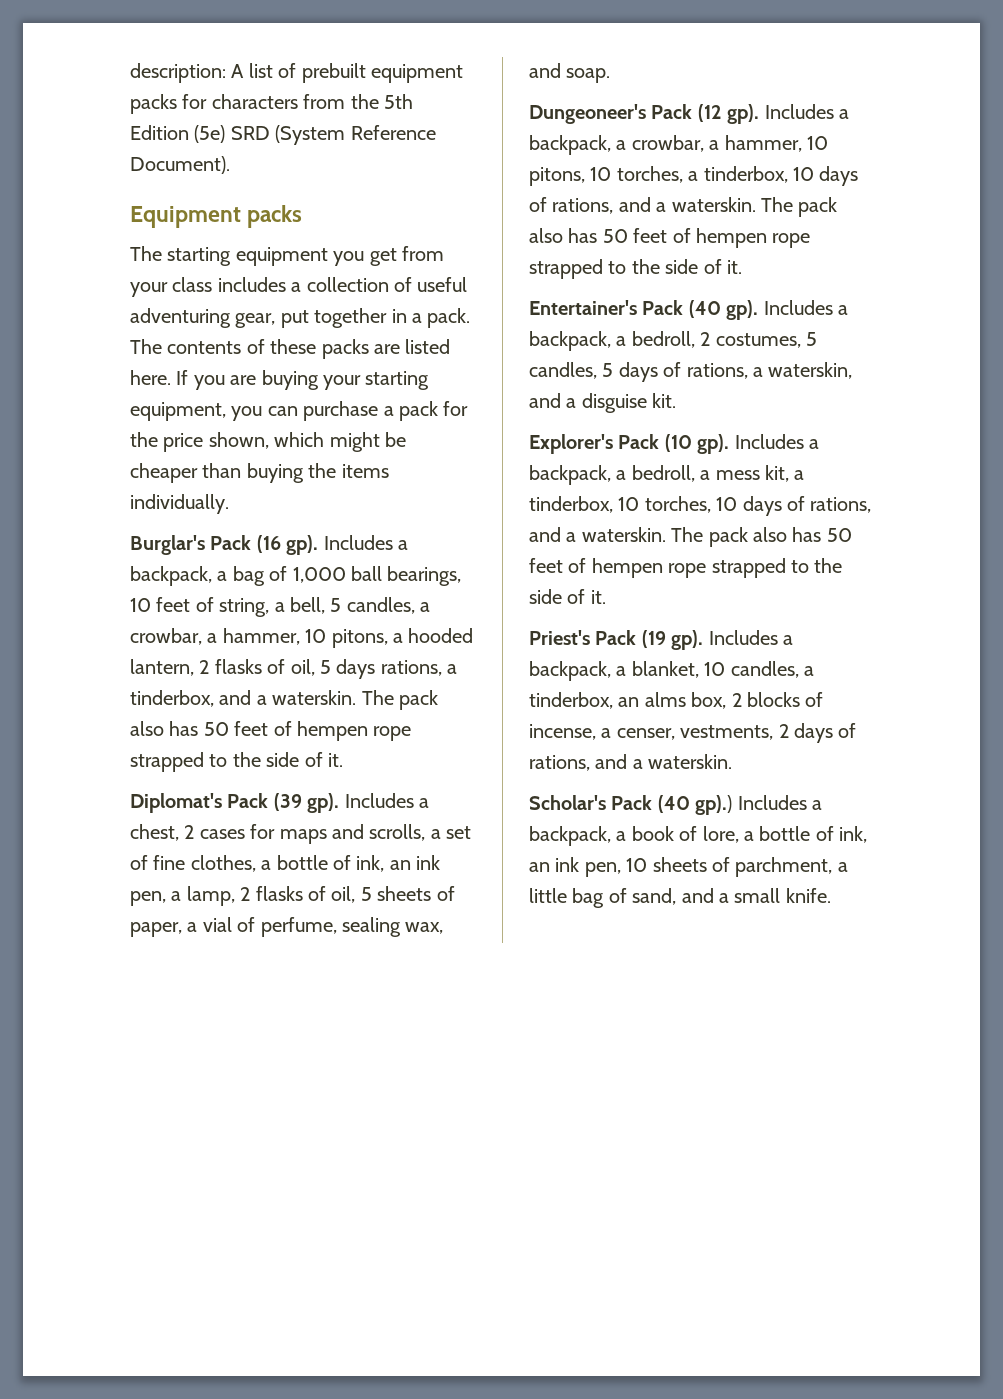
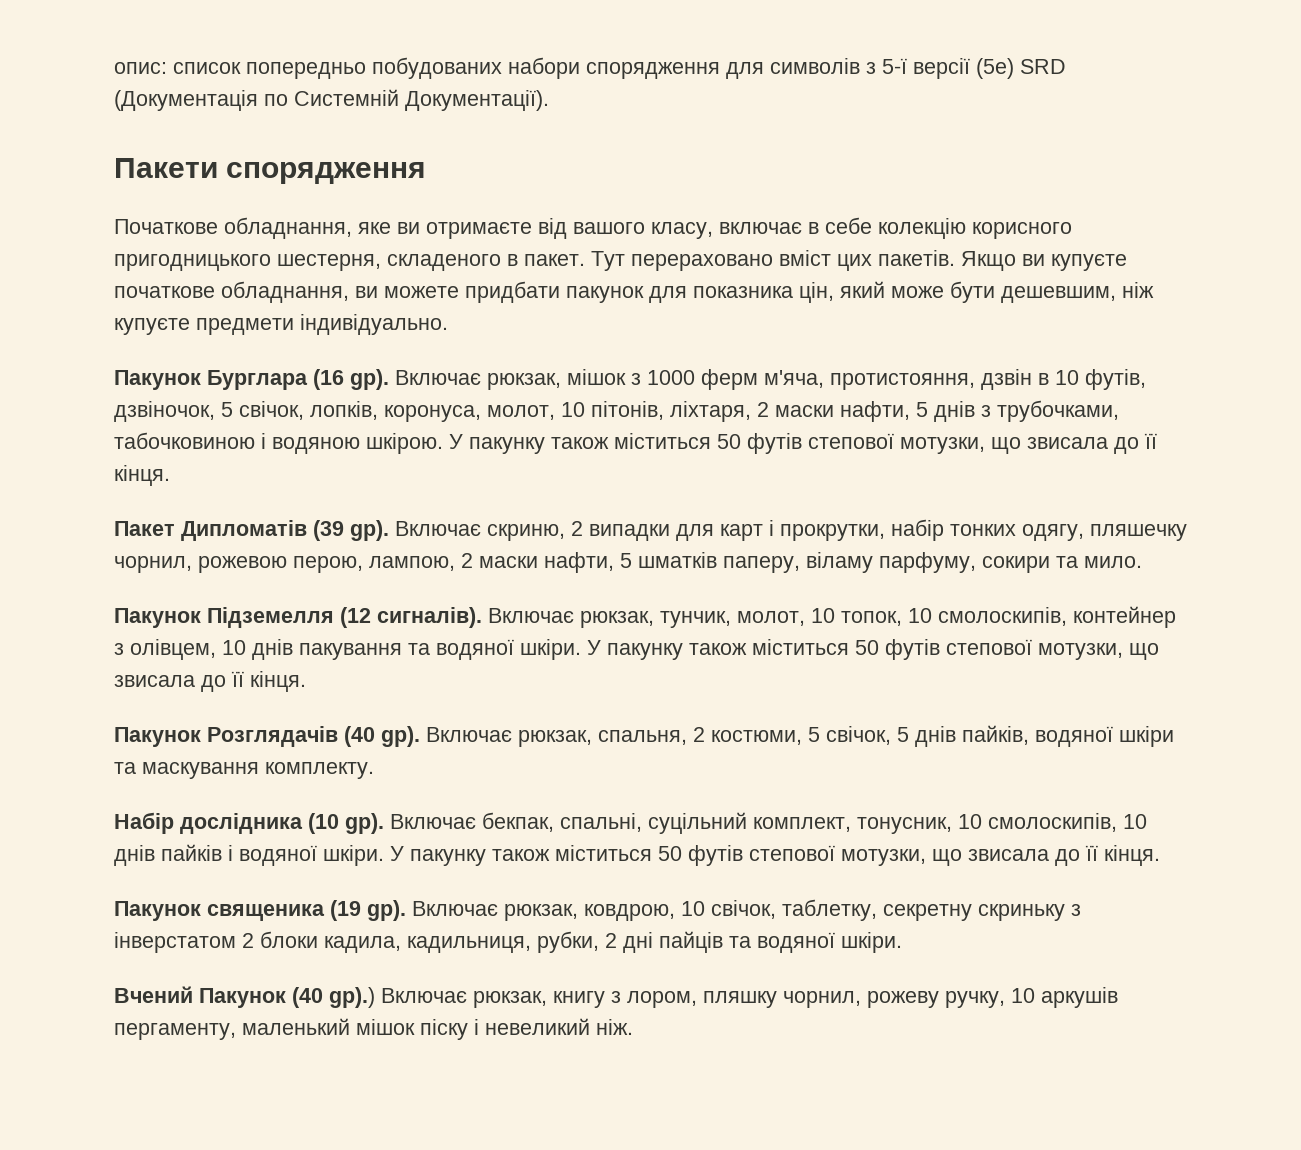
[130,63,463,83] [130,94,413,114] [130,125,436,145] [130,156,230,174] [130,205,303,228] [130,246,444,266] [130,277,468,297] [130,308,471,328] [130,339,451,359] [130,370,430,390] [130,401,469,421] [130,432,406,452] [130,463,389,483] [130,494,229,514] [130,535,408,555] [130,566,462,586] [130,597,431,617] [130,628,474,648] [130,659,458,679] [130,690,438,710] [130,721,412,741] [130,752,343,772] [130,793,429,813] [130,824,472,844] [130,855,441,872] [130,886,455,906] [130,917,444,937] [529,63,611,83] [529,104,849,124] [529,135,828,155] [529,166,859,186] [529,197,838,217] [529,228,811,248] [529,259,742,279] [529,300,848,320] [529,331,817,351] [529,362,853,382] [529,393,677,413] [529,434,819,454] [529,465,805,485] [529,496,872,516] [529,527,852,547] [529,558,843,578] [529,589,606,604] [529,630,793,650] [529,661,814,681] [529,692,824,709] [529,723,857,743] [529,754,733,771] [529,795,822,815] [529,826,868,846] [529,857,848,877] [529,888,831,908] description: A list of prebuilt equipment packs for characters from the 5th Edition (5e) SRD (System Reference Document). // Equipment packs // The starting equipment you get from your class includes a collection of useful adventuring gear, put together in a pack. The contents of these packs are listed here. If you are buying your starting equipment, you can purchase a pack for the price shown, which might be cheaper than buying the items individually. // Burglar's Pack (16 gp). Includes a backpack, a bag of 1,000 ball bearings, 10 feet of string, a bell, 5 candles, a crowbar, a hammer, 10 pitons, a hooded lantern, 2 flasks of oil, 5 days rations, a tinderbox, and a waterskin. The pack also has 50 feet of hempen rope strapped to the side of it. // Diplomat's Pack (39 gp). Includes a chest, 2 cases for maps and scrolls, a set of fine clothes, a bottle of ink, an ink pen, a lamp, 2 flasks of oil, 5 sheets of paper, a vial of perfume, sealing wax, and soap. // Dungeoneer's Pack (12 gp). Includes a backpack, a crowbar, a hammer, 10 pitons, 10 torches, a tinderbox, 10 days of rations, and a waterskin. The pack also has 50 feet of hempen rope strapped to the side of it. // Entertainer's Pack (40 gp). Includes a backpack, a bedroll, 2 costumes, 5 candles, 5 days of rations, a waterskin, and a disguise kit. // Explorer's Pack (10 gp). Includes a backpack, a bedroll, a mess kit, a tinderbox, 10 torches, 10 days of rations, and a waterskin. The pack also has 50 feet of hempen rope strapped to the side of it. // Priest's Pack (19 gp). Includes a backpack, a blanket, 10 candles, a tinderbox, an alms box, 2 blocks of incense, a censer, vestments, 2 days of rations, and a waterskin. // Scholar's Pack (40 gp).) Includes a backpack, a book of lore, a bottle of ink, an ink pen, 10 sheets of parchment, a little bag of sand, and a small knife. -> [114,57,1066,79] [114,89,549,111] [114,158,427,184] [114,217,1072,239] [114,250,1127,271] [114,281,1154,303] [114,314,448,335] [114,369,1146,390] [114,400,1119,422] [114,432,1157,454] [114,465,170,486] [114,519,1187,541] [114,552,1142,573] [114,606,1176,628] [114,639,1159,660] [114,671,306,692] [114,725,1174,747] [114,762,374,779] [114,812,1147,834] [114,844,1160,866] [114,899,1081,921] [114,931,902,953] [114,986,1118,1008] [114,1018,633,1040] опис: список попередньо побудованих набори спорядження для символів з 5-ї версії (5e) SRD (Документація по Системній Документації). // Пакети спорядження // Початкове обладнання, яке ви отримаєте від вашого класу, включає в себе колекцію корисного пригодницького шестерня, складеного в пакет. Тут перераховано вміст цих пакетів. Якщо ви купуєте початкове обладнання, ви можете придбати пакунок для показника цін, який може бути дешевшим, ніж купуєте предмети індивідуально. // Пакунок Бурглара (16 gp). Включає рюкзак, мішок з 1000 ферм м'яча, протистояння, дзвін в 10 футів, дзвіночок, 5 свічок, лопків, коронуса, молот, 10 пітонів, ліхтаря, 2 маски нафти, 5 днів з трубочками, табочковиною і водяною шкірою. У пакунку також міститься 50 футів степової мотузки, що звисала до її кінця. // Пакет Дипломатів (39 gp). Включає скриню, 2 випадки для карт і прокрутки, набір тонких одягу, пляшечку чорнил, рожевою перою, лампою, 2 маски нафти, 5 шматків паперу, віламу парфуму, сокири та мило. // Пакунок Підземелля (12 сигналів). Включає рюкзак, тунчик, молот, 10 топок, 10 смолоскипів, контейнер з олівцем, 10 днів пакування та водяної шкіри. У пакунку також міститься 50 футів степової мотузки, що звисала до її кінця. // Пакунок Розглядачів (40 gp). Включає рюкзак, спальня, 2 костюми, 5 свічок, 5 днів пайків, водяної шкіри та маскування комплекту. // Набір дослідника (10 gp). Включає бекпак, спальні, суцільний комплект, тонусник, 10 смолоскипів, 10 днів пайків і водяної шкіри. У пакунку також міститься 50 футів степової мотузки, що звисала до її кінця. // Пакунок священика (19 gp). Включає рюкзак, ковдрою, 10 свічок, таблетку, секретну скриньку з інверстатом 2 блоки кадила, кадильниця, рубки, 2 дні пайців та водяної шкіри. // Вчений Пакунок (40 gp).) Включає рюкзак, книгу з лором, пляшку чорнил, рожеву ручку, 10 аркушів пергаменту, маленький мішок піску і невеликий ніж.

